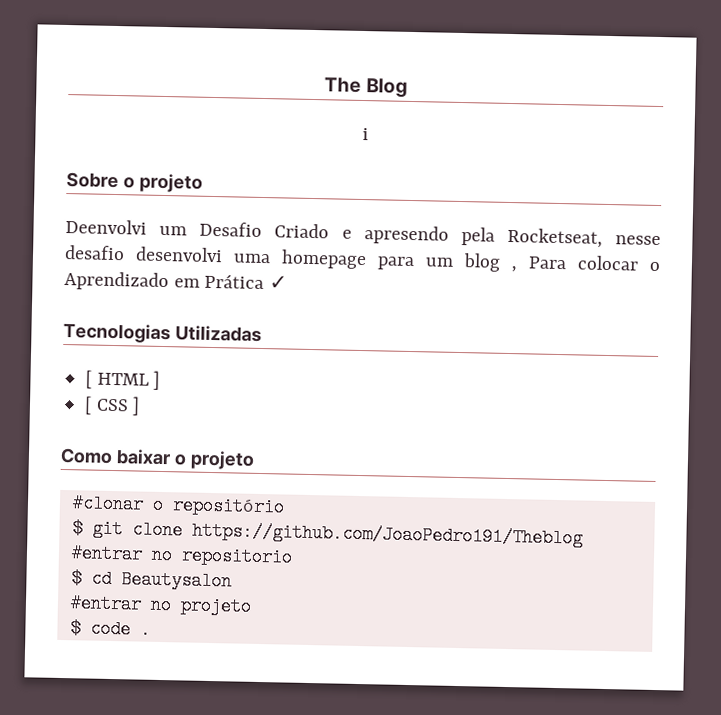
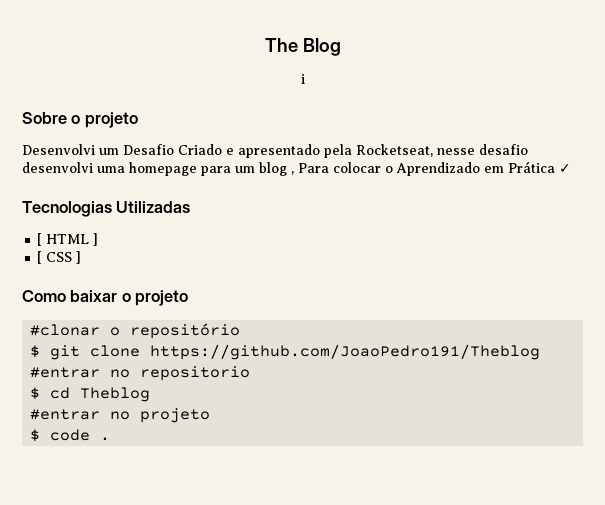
[65,219,147,235] Deenvolvi -> [22,144,95,155] Desenvolvi
[363,225,449,245] apresendo -> [238,144,320,158] apresentado
[120,570,232,591] Beautysalon -> [80,387,151,402] Theblog

